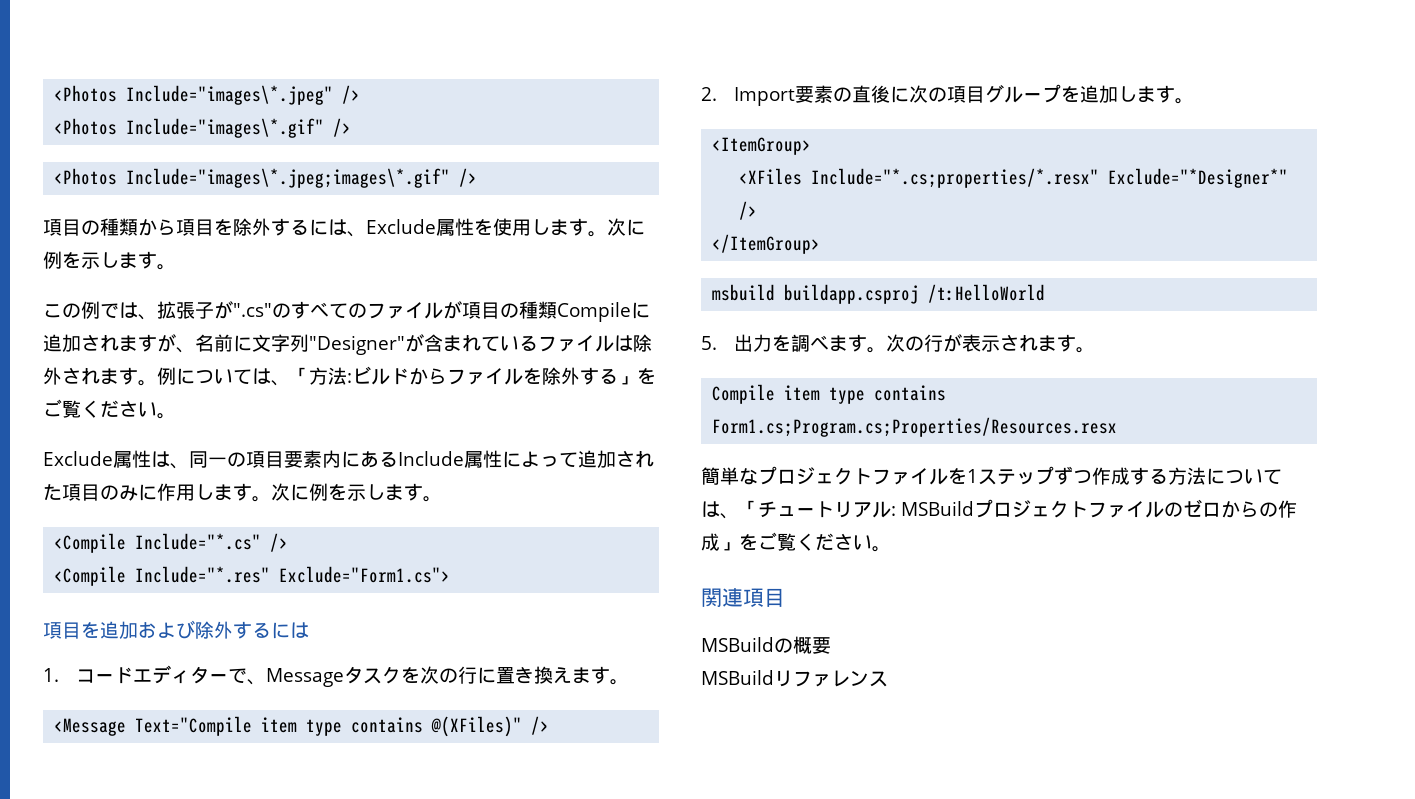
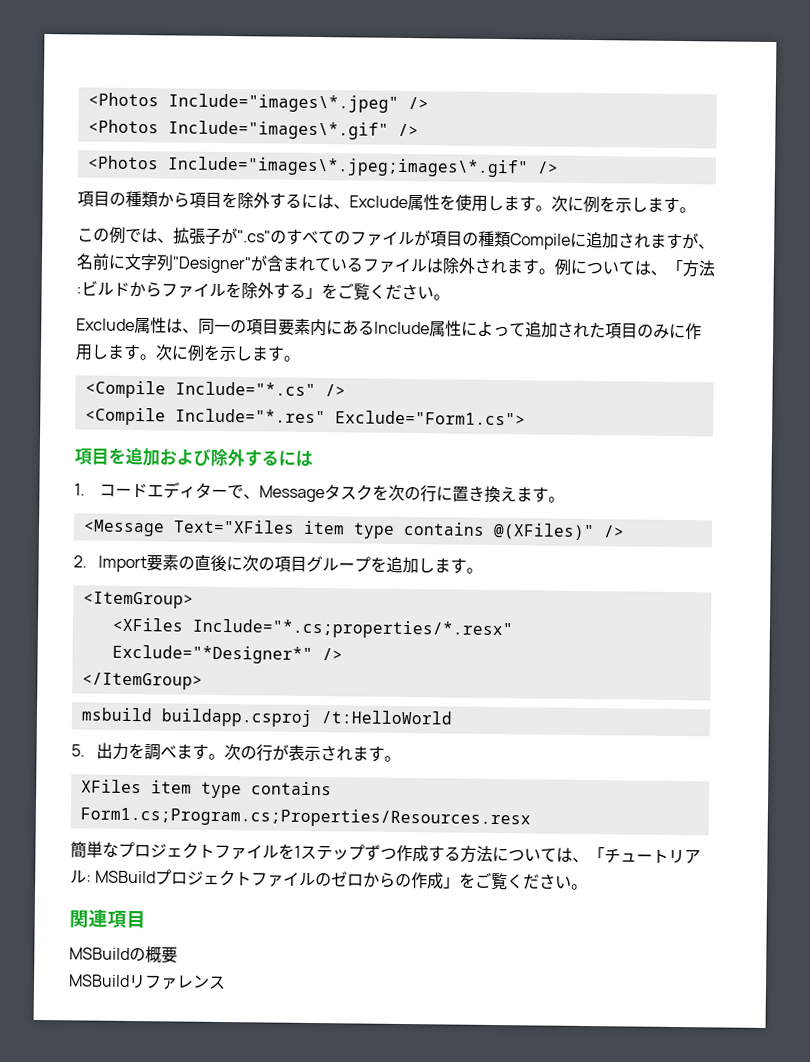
[135,716,253,736] Text="Compile -> [172,519,295,534] Text="XFiles
[712,384,776,404] Compile -> [80,779,142,794] XFiles

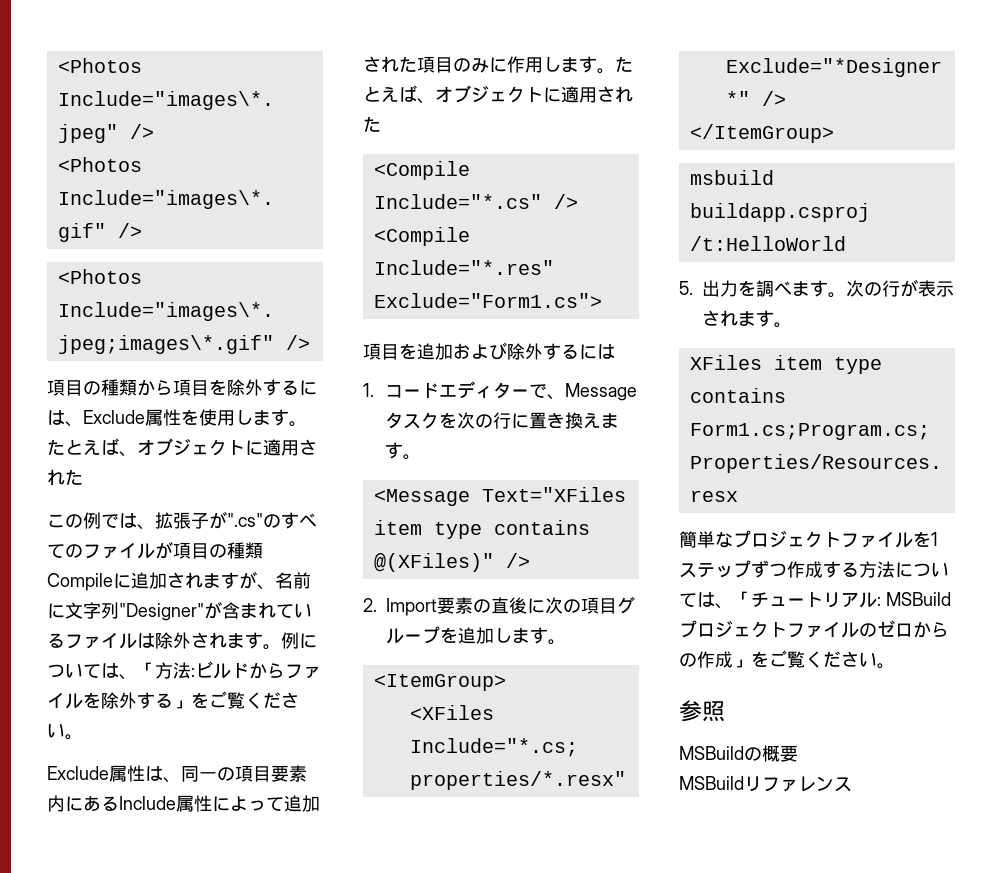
[551,195,696,214] 次に例を示します。 -> [47,438,317,457] [47,469,83,486] たとえば、オブジェクトに適用された
[155,344,300,362] 次に例を示します。 -> [615,56,633,72] [363,85,633,104] [363,116,381,132] たとえば、オブジェクトに適用された
[69,909,146,929] 関連項目 -> [679,700,725,722] 参照

